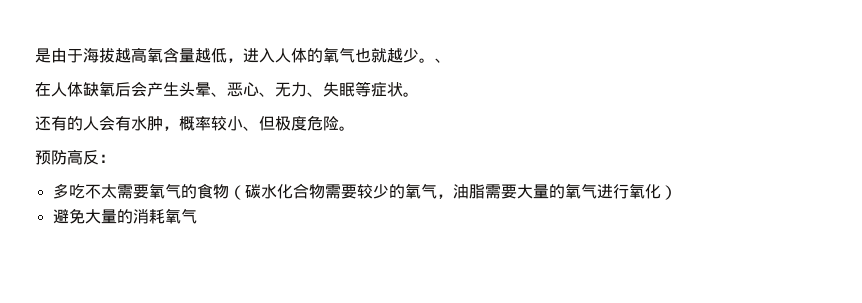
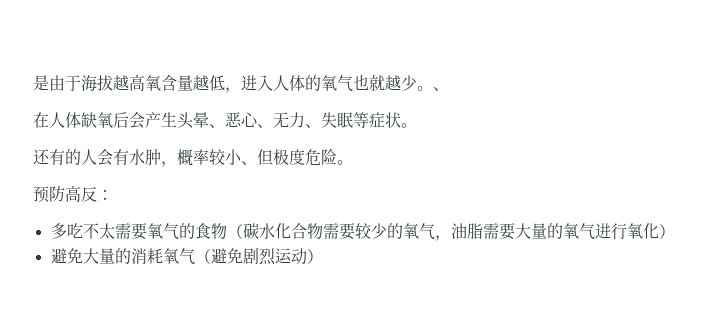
(197, 216) none -> [194,247,323,265] （避免剧烈运动）

